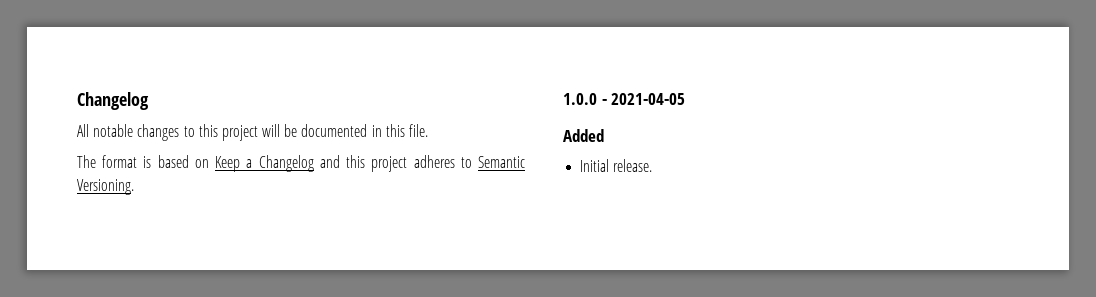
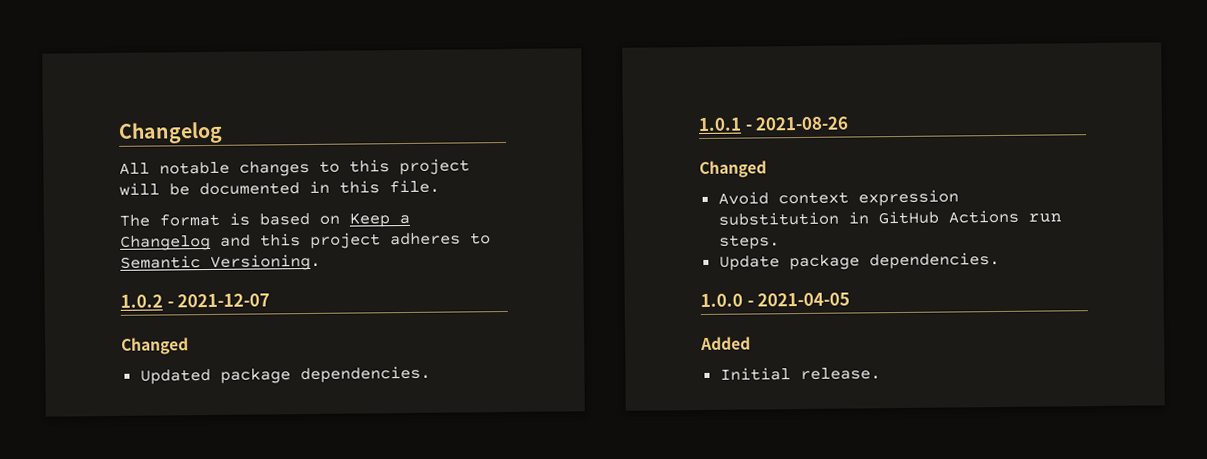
(134, 187) none -> [120,293,271,308] [121,337,189,355] [139,365,431,385] [698,116,850,132] [699,160,767,179] [717,189,959,207] [717,209,1062,226] [718,234,780,250] [718,251,1000,271] // 1.0.2 - 2021-12-07 // Changed // Updated package dependencies. // 1.0.1 - 2021-08-26 // Changed // Avoid context expression substitution in GitHub Actions run steps. // Update package dependencies.

